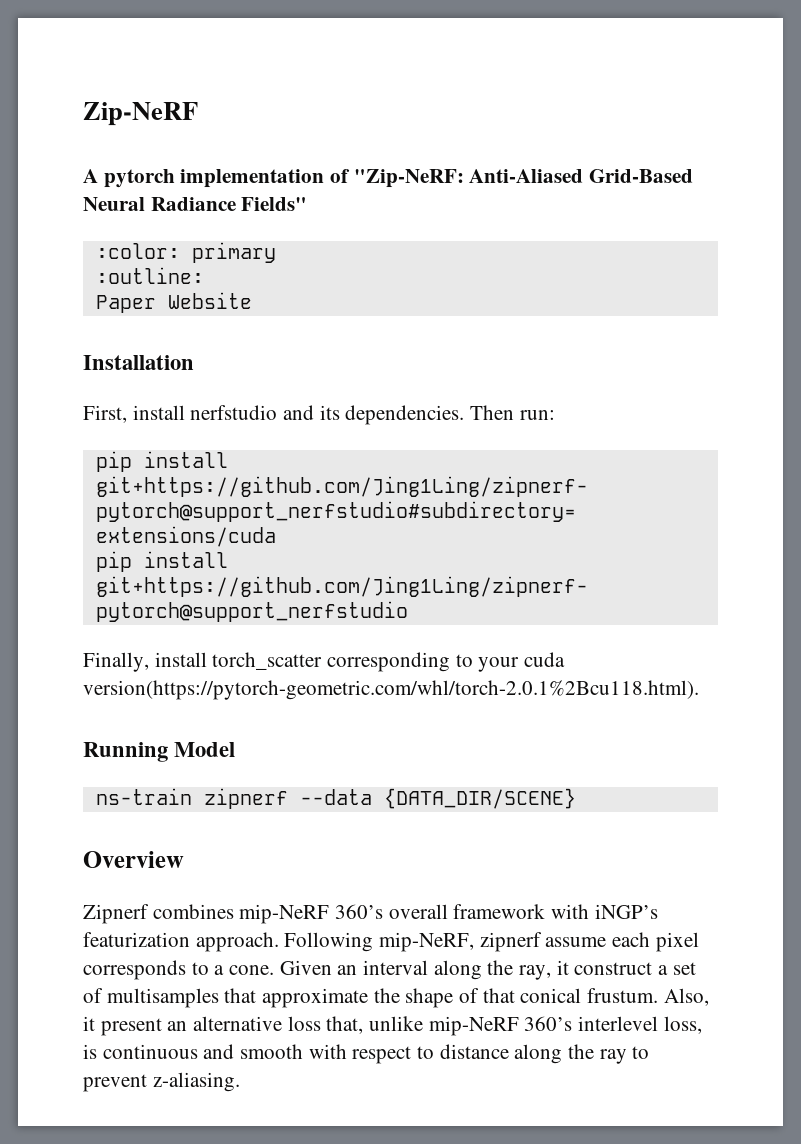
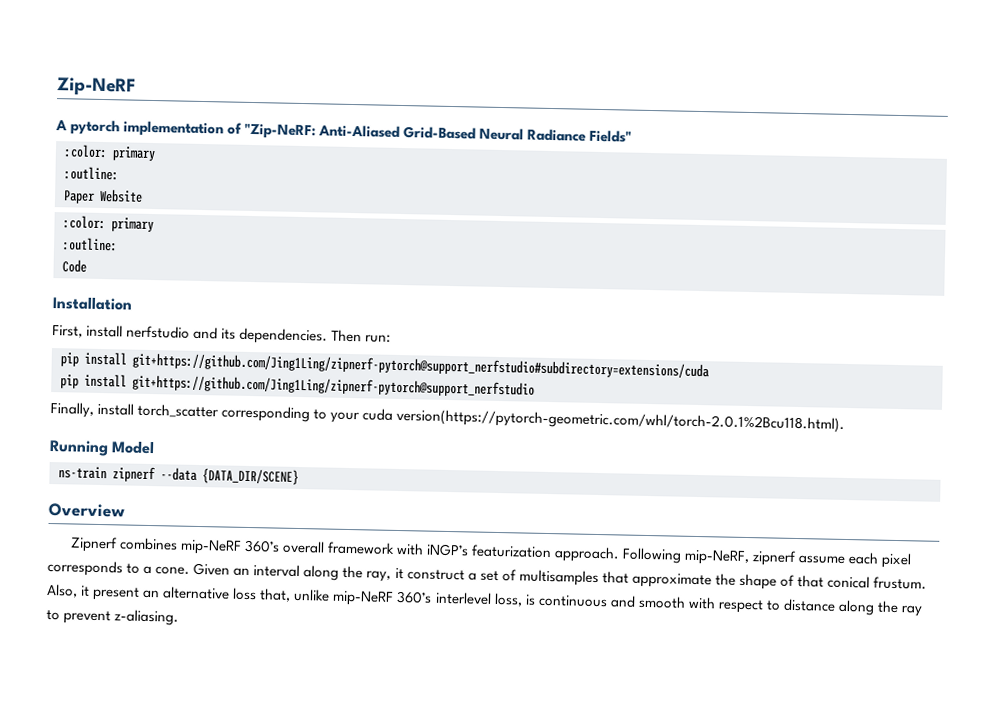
(252, 300) none -> [63,215,154,233] [62,237,118,252] [62,259,87,273] // :color: primary // :outline: // Code

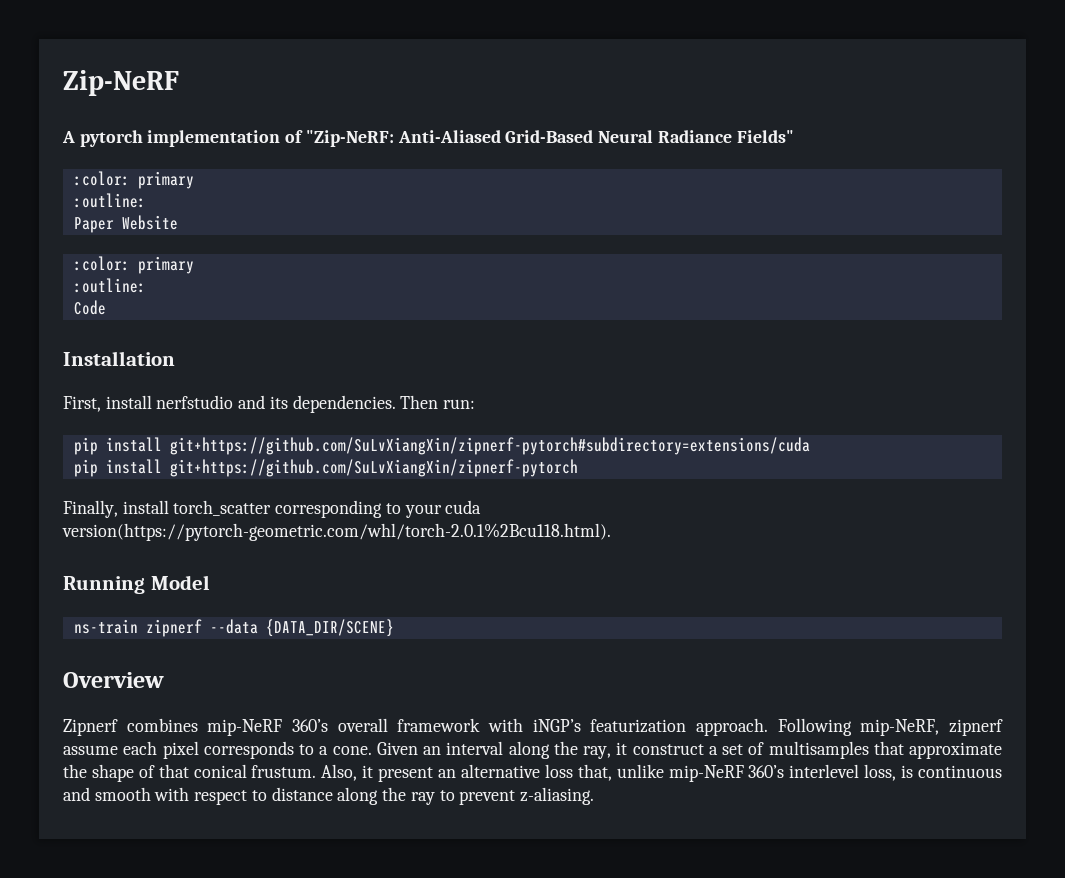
[132,352,710,380] [60,373,535,398] git+https://github.com/Jing1Ling/zipnerf-pytorch@support_nerfstudio#subdirectory=extensions/cuda // pip install git+https://github.com/Jing1Ling/zipnerf-pytorch@support_nerfstudio -> [169,437,810,455] [73,459,578,477] git+https://github.com/SuLvXiangXin/zipnerf-pytorch#subdirectory=extensions/cuda // pip install git+https://github.com/SuLvXiangXin/zipnerf-pytorch

